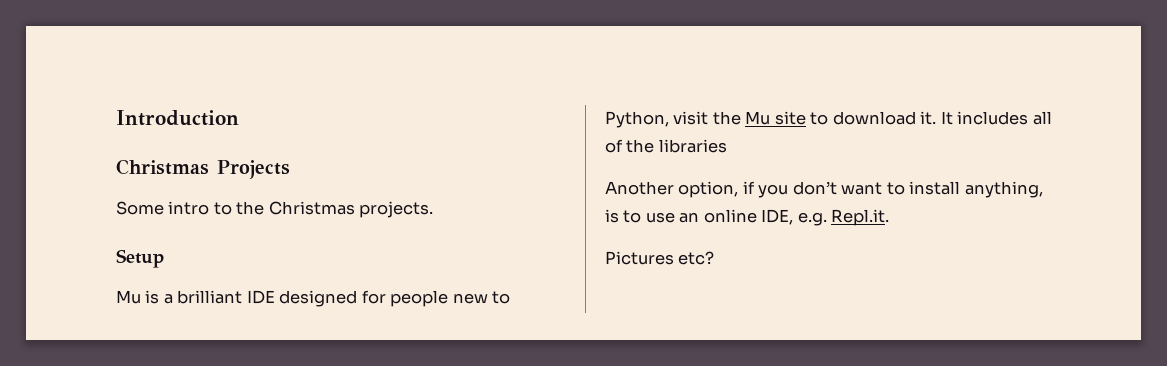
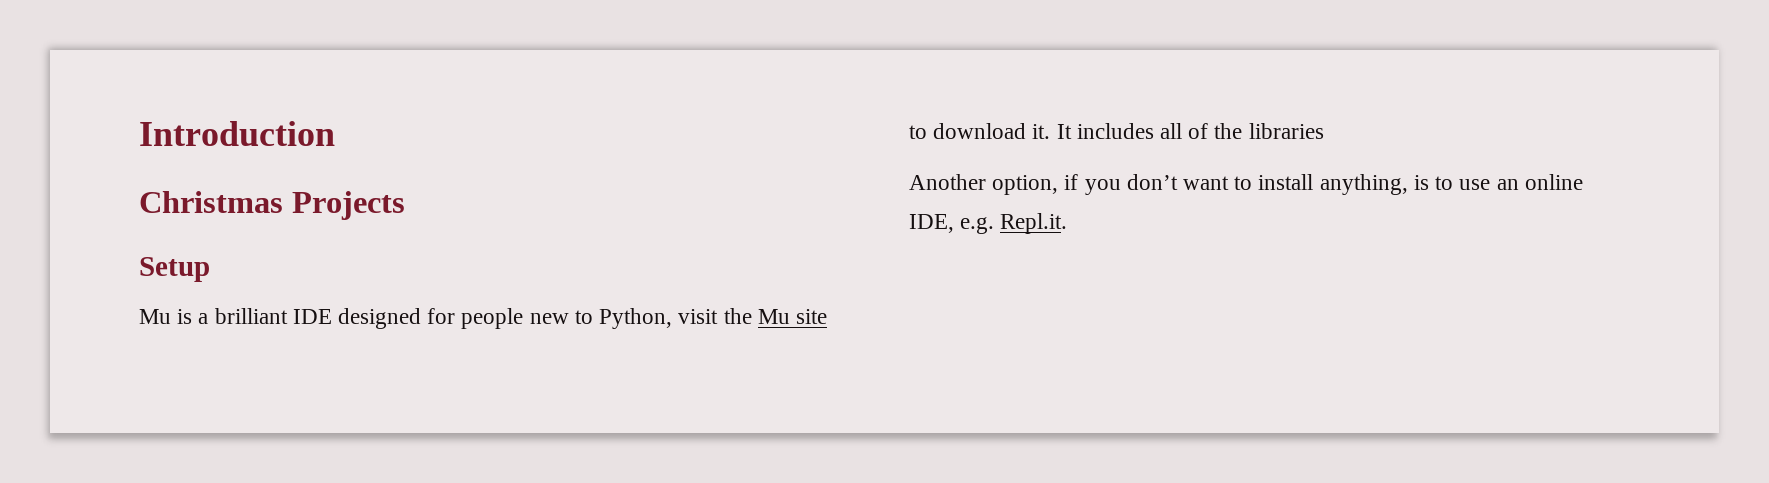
[116,201,434,218] // Some intro to the Christmas projects. -> (405, 205) none
[605,251,715,265] // Pictures etc? -> (1068, 223) none

